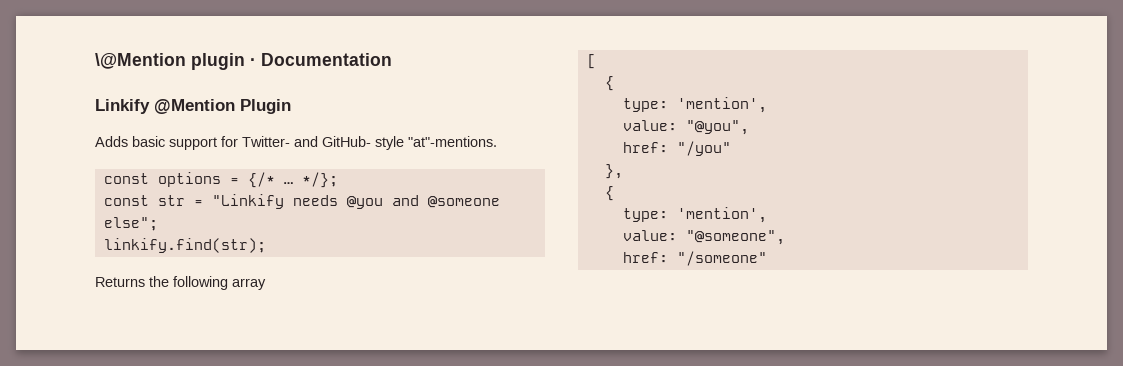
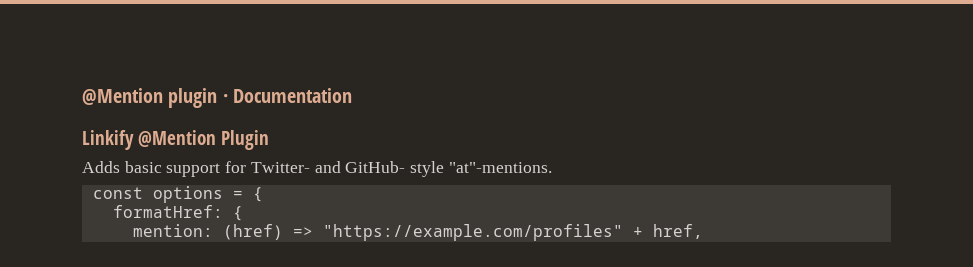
[95,53,186,69] \@Mention -> [82,88,163,105] @Mention
[247,172,338,188] [103,194,500,209] [103,217,158,231] [103,238,266,253] [95,276,266,290] [586,54,596,69] [604,76,614,91] [622,97,767,113] [622,120,749,135] [622,141,731,156] [604,164,623,179] [604,186,614,201] [622,207,767,223] [622,230,785,245] [622,251,767,266] {/* … */}; // const str = "Linkify needs @you and @someone else"; // linkify.find(str); // Returns the following array // [ // { // type: 'mention', // value: "@you", // href: "/you" // }, // { // type: 'mention', // value: "@someone", // href: "/someone" -> [252,187,263,202] [112,205,243,221] [132,224,703,241] { // formatHref: { // mention: (href) => "https://example.com/profiles" + href,

